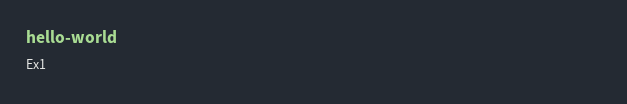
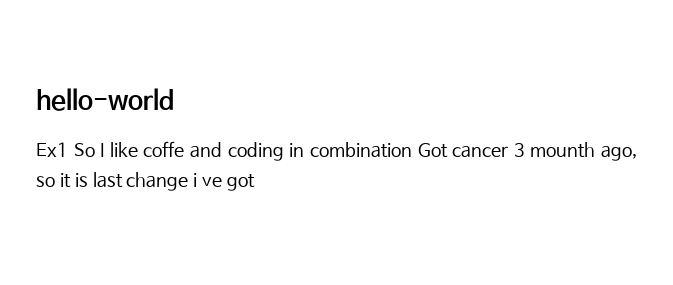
(46, 64) none -> [73,141,637,161] [36,172,255,191] So I like coffe and coding in combination Got cancer 3 mounth ago, so it is last change i ve got

